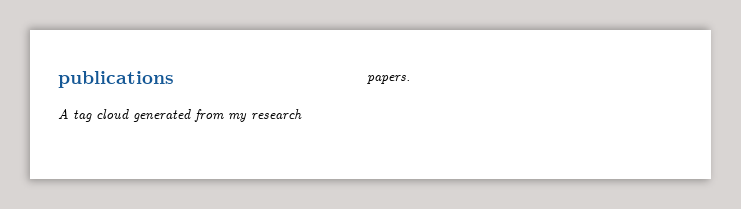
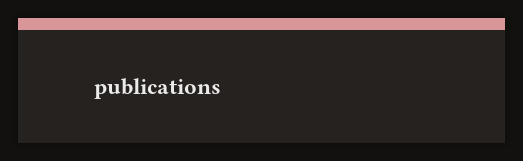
[58,109,302,122] [367,75,410,84] // A tag cloud generated from my research papers. -> (221, 88) none

